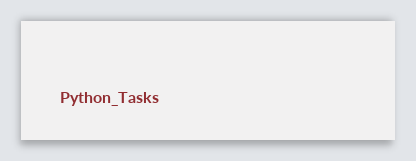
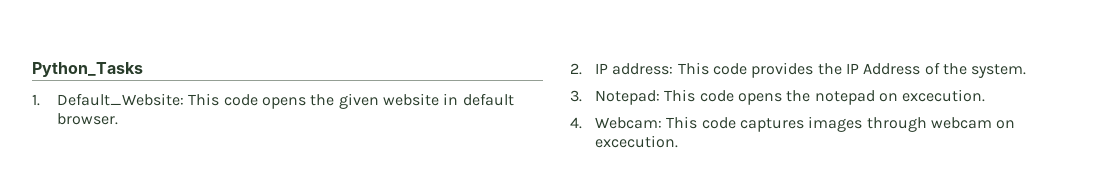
(159, 99) none -> [32,93,514,109] [57,113,119,125] [570,62,1027,78] [570,89,986,105] [570,116,1016,132] [595,135,679,148] // 1. Default_Website: This code opens the given website in default browser. // 2. IP address: This code provides the IP Address of the system. // 3. Notepad: This code opens the notepad on excecution. // 4. Webcam: This code captures images through webcam on excecution.

